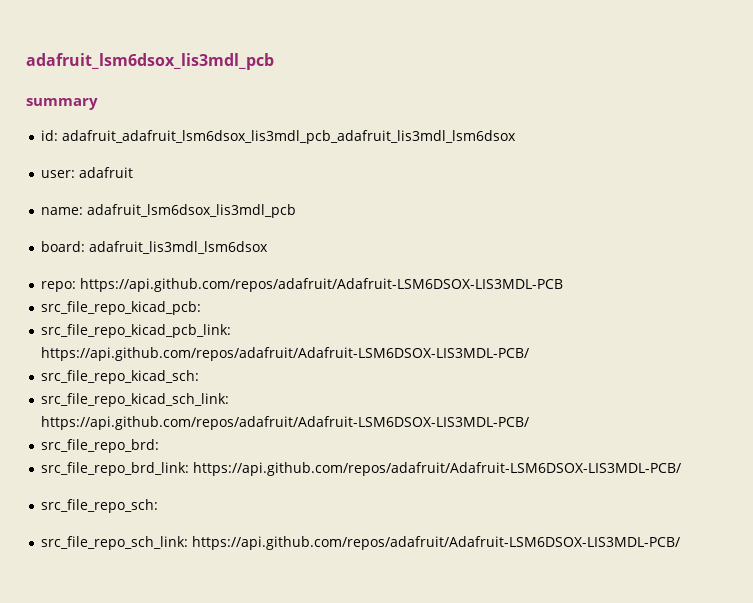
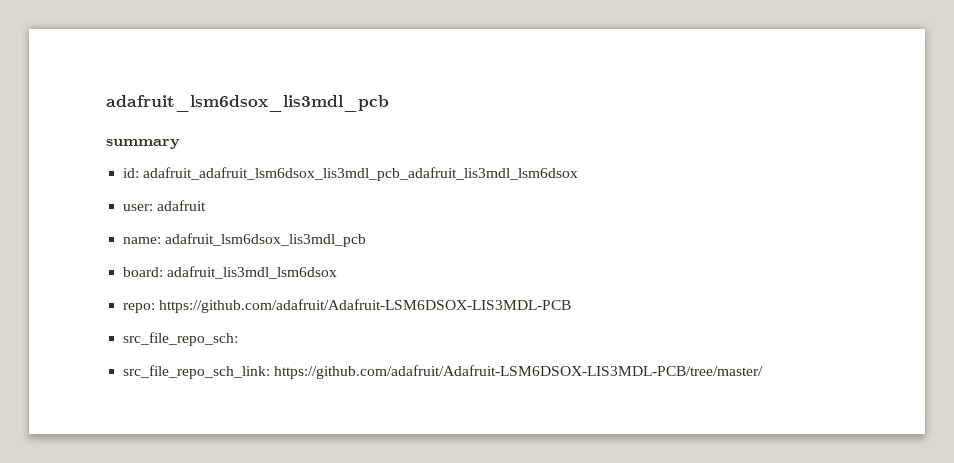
[79,278,563,292] [40,301,201,315] [40,324,231,338] [40,347,529,361] [40,370,199,384] [40,393,229,407] [40,416,529,430] [40,439,159,453] [40,462,681,476] https://api.github.com/repos/adafruit/Adafruit-LSM6DSOX-LIS3MDL-PCB // src_file_repo_kicad_pcb: // src_file_repo_kicad_pcb_link: https://api.github.com/repos/adafruit/Adafruit-LSM6DSOX-LIS3MDL-PCB/ // src_file_repo_kicad_sch: // src_file_repo_kicad_sch_link: https://api.github.com/repos/adafruit/Adafruit-LSM6DSOX-LIS3MDL-PCB/ // src_file_repo_brd: // src_file_repo_brd_link: https://api.github.com/repos/adafruit/Adafruit-LSM6DSOX-LIS3MDL-PCB/ -> [159,299,572,313] https://github.com/adafruit/Adafruit-LSM6DSOX-LIS3MDL-PCB
[191,536,680,550] https://api.github.com/repos/adafruit/Adafruit-LSM6DSOX-LIS3MDL-PCB/ -> [274,365,764,379] https://github.com/adafruit/Adafruit-LSM6DSOX-LIS3MDL-PCB/tree/master/

